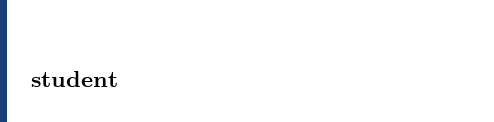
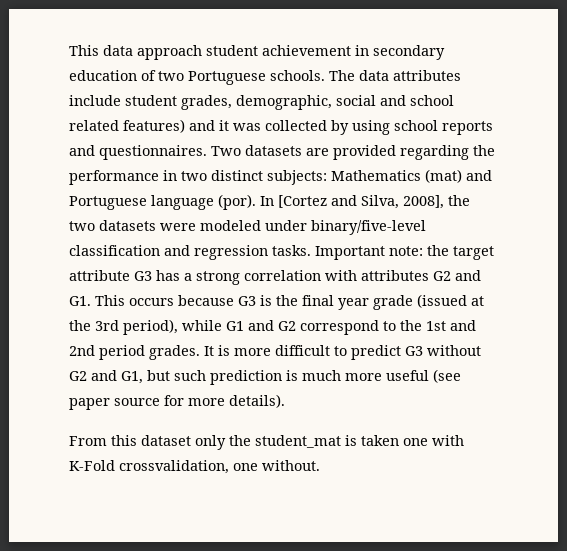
[31,71,118,87] student -> [69,45,445,60] [69,70,461,85] [69,95,454,110] [69,119,493,135] [69,145,495,160] [69,169,492,185] [69,194,470,210] [69,220,426,235] [69,245,494,260] [69,270,481,285] [69,294,484,310] [69,319,476,335] [69,345,481,360] [69,369,461,385] [69,394,285,410] [69,435,464,450] [69,460,320,474] This data approach student achievement in secondary education of two Portuguese schools. The data attributes include student grades, demographic, social and school related features) and it was collected by using school reports and questionnaires. Two datasets are provided regarding the performance in two distinct subjects: Mathematics (mat) and Portuguese language (por). In [Cortez and Silva, 2008], the two datasets were modeled under binary/five-level classification and regression tasks. Important note: the target attribute G3 has a strong correlation with attributes G2 and G1. This occurs because G3 is the final year grade (issued at the 3rd period), while G1 and G2 correspond to the 1st and 2nd period grades. It is more difficult to predict G3 without G2 and G1, but such prediction is much more useful (see paper source for more details). // From this dataset only the student_mat is taken one with K-Fold crossvalidation, one without.

